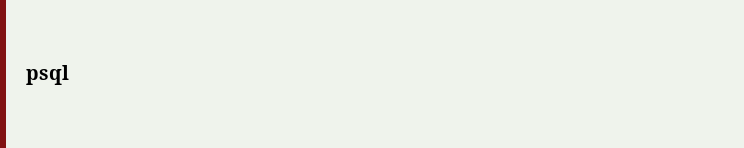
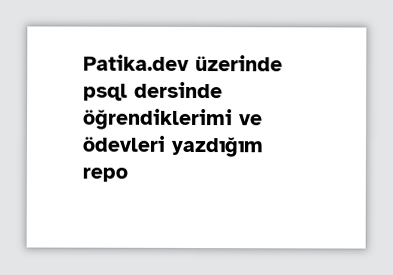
[26,65,69,85] psql -> [83,54,283,72] [83,81,223,101] [83,108,263,131] [82,135,264,158] [82,167,128,182] Patika.dev üzerinde psql dersinde öğrendiklerimi ve ödevleri yazdığım repo

